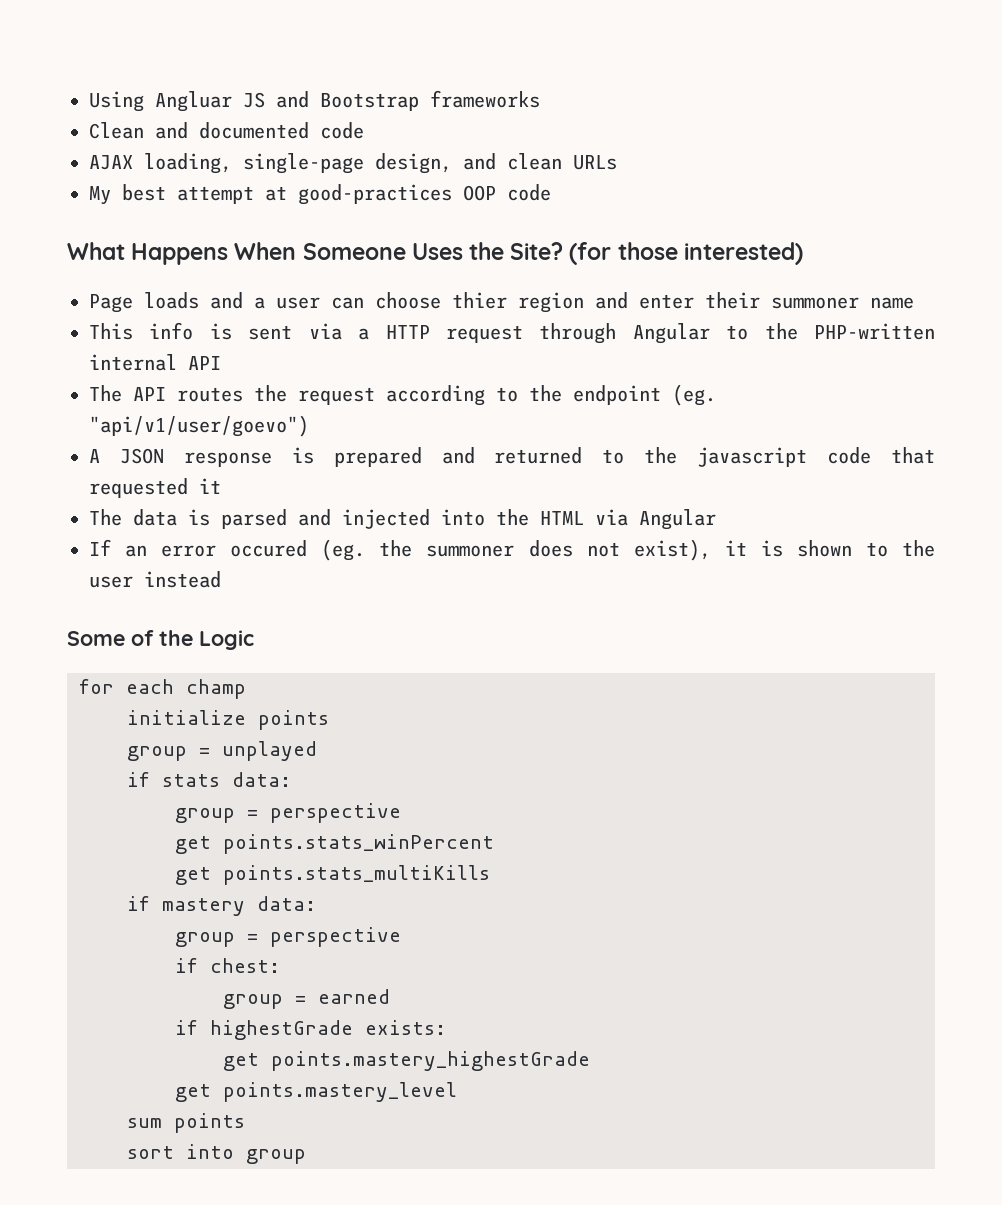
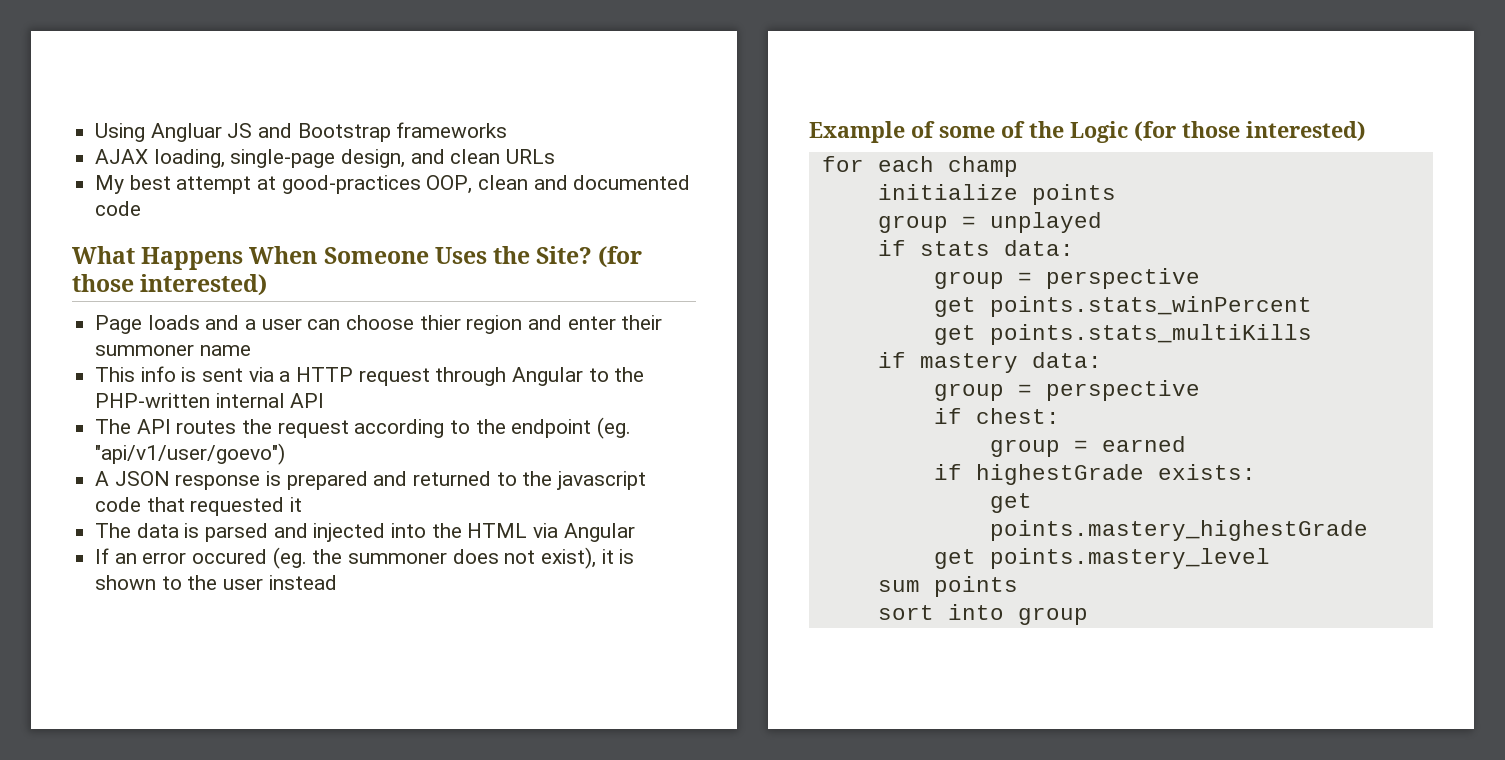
[89,122,364,139] // Clean and documented code -> (508, 130) none
[463,185,496,201] OOP -> [426,175,691,194] OOP, clean and documented
[67,631,125,646] Some -> [809,121,995,143] Example of some
(254, 640) none -> [1134,121,1366,141] (for those interested)

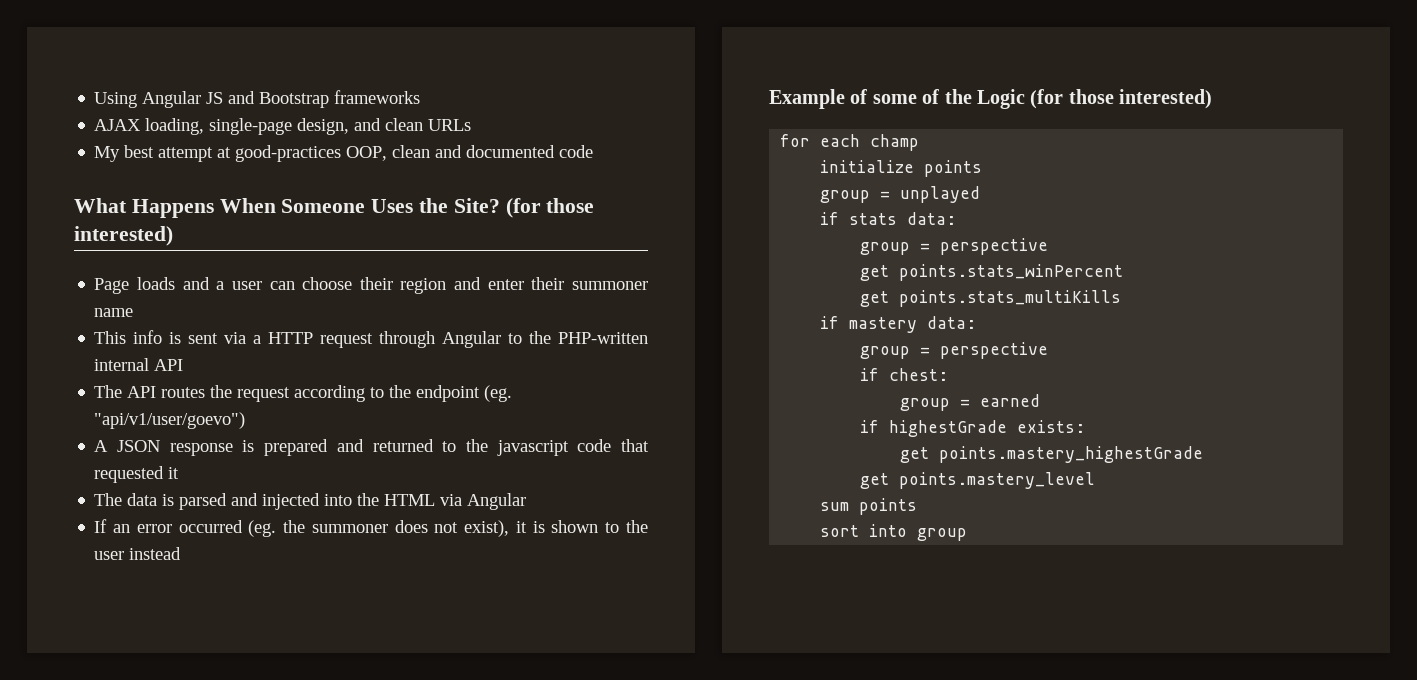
[150,123,222,142] Angluar -> [142,91,202,108] Angular
[419,315,461,330] thier -> [359,277,393,290] their
[192,549,268,564] occured -> [178,520,243,533] occurred

